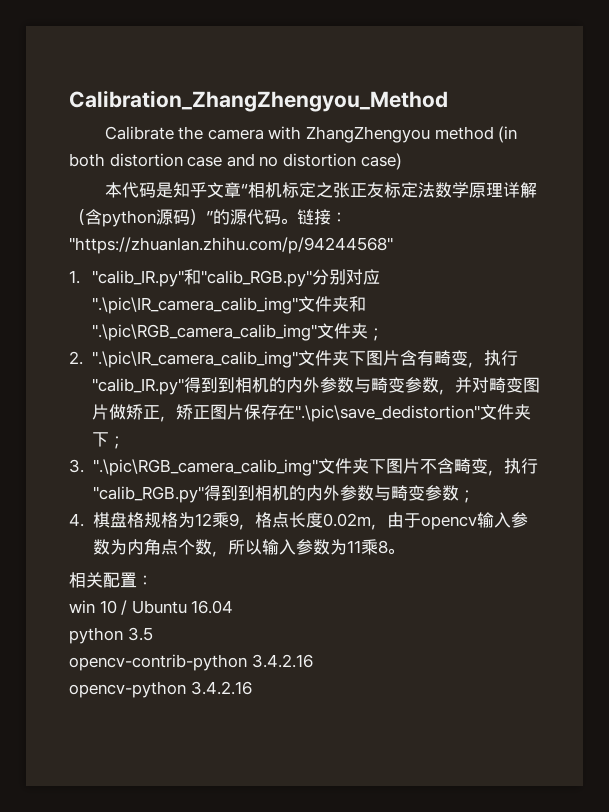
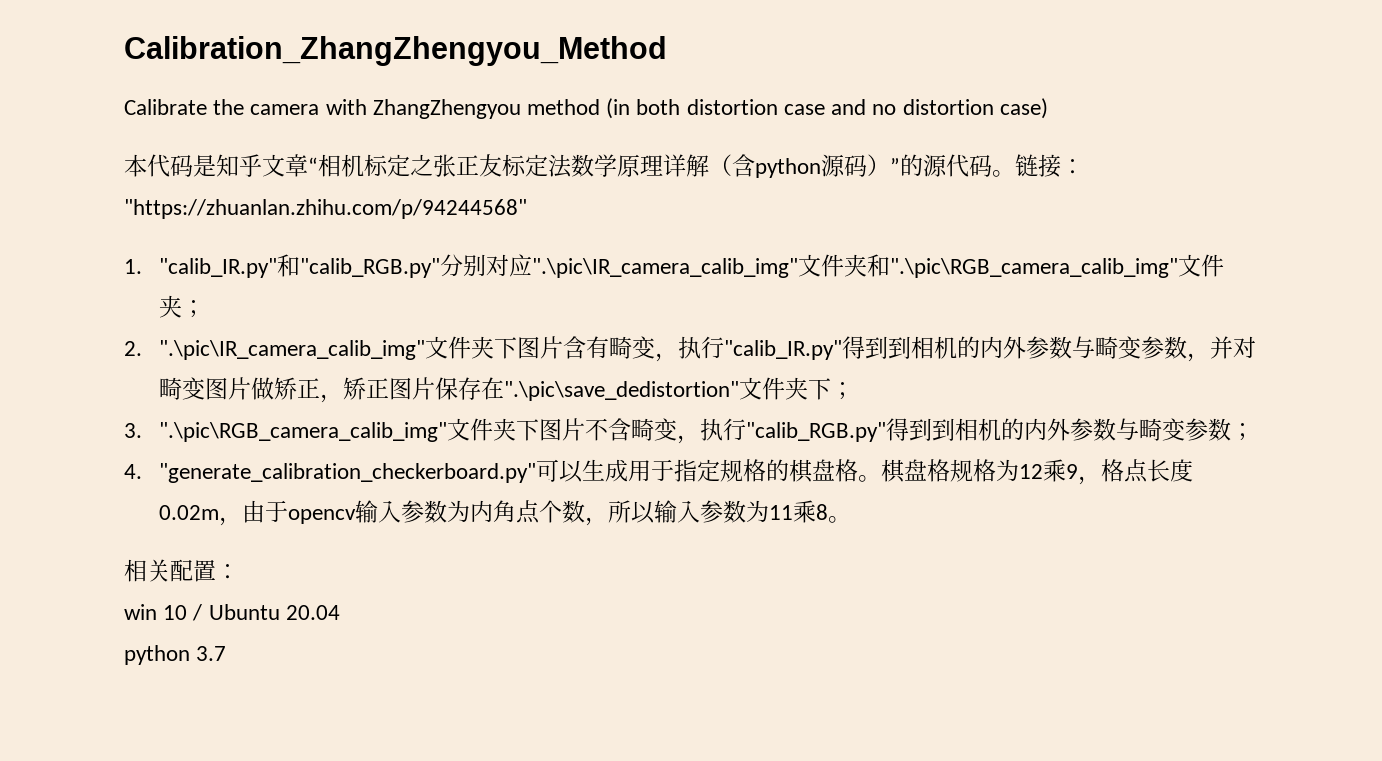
(84, 520) none -> [158,459,881,483] "generate_calibration_checkerboard.py"可以生成用于指定规格的棋盘格。
[191,600,234,614] [69,627,153,644] [69,654,313,671] [69,681,252,698] 16.04 // python 3.5 // opencv-contrib-python 3.4.2.16 // opencv-python 3.4.2.16 -> [285,605,340,620] [124,645,227,665] 20.04 // python 3.7

